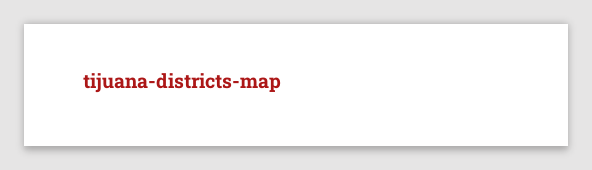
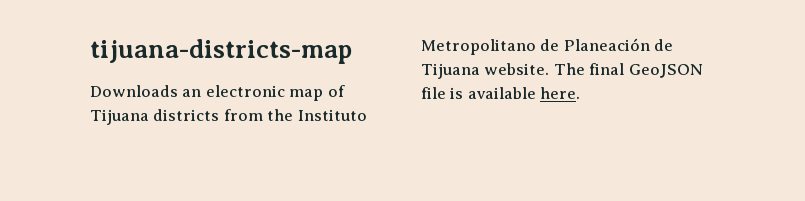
(281, 83) none -> [90,85,345,101] [90,109,367,125] [421,38,674,55] [421,63,703,79] [421,87,581,99] // Downloads an electronic map of Tijuana districts from the Instituto Metropolitano de Planeación de Tijuana website. The final GeoJSON file is available here.

